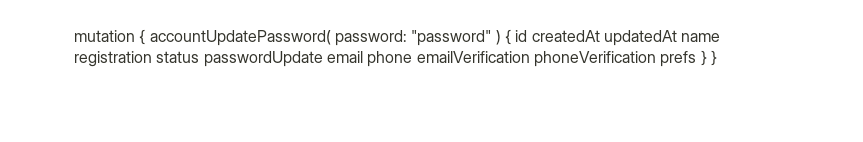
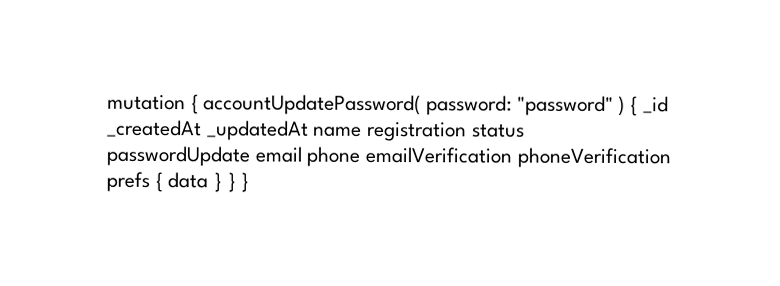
[515,30,677,46] id createdAt updatedAt -> [642,96,669,114] [107,119,309,141] _id _createdAt _updatedAt
[700,50,717,66] } } -> [154,171,250,193] { data } } }

